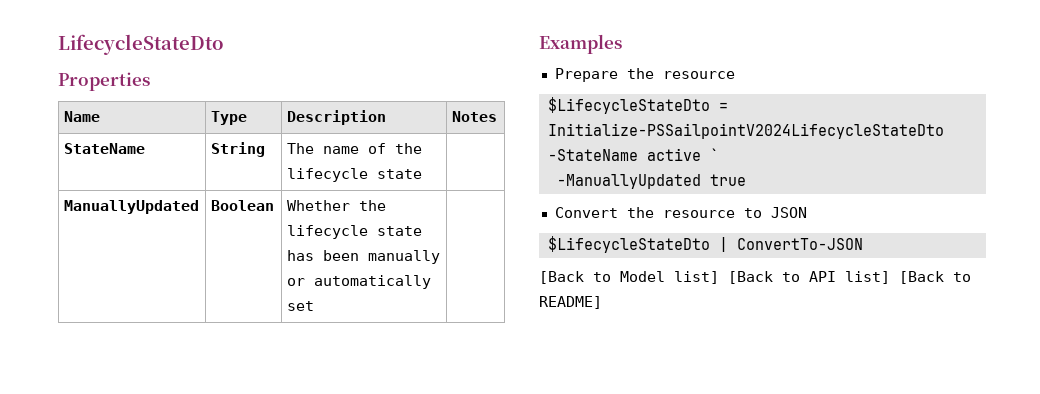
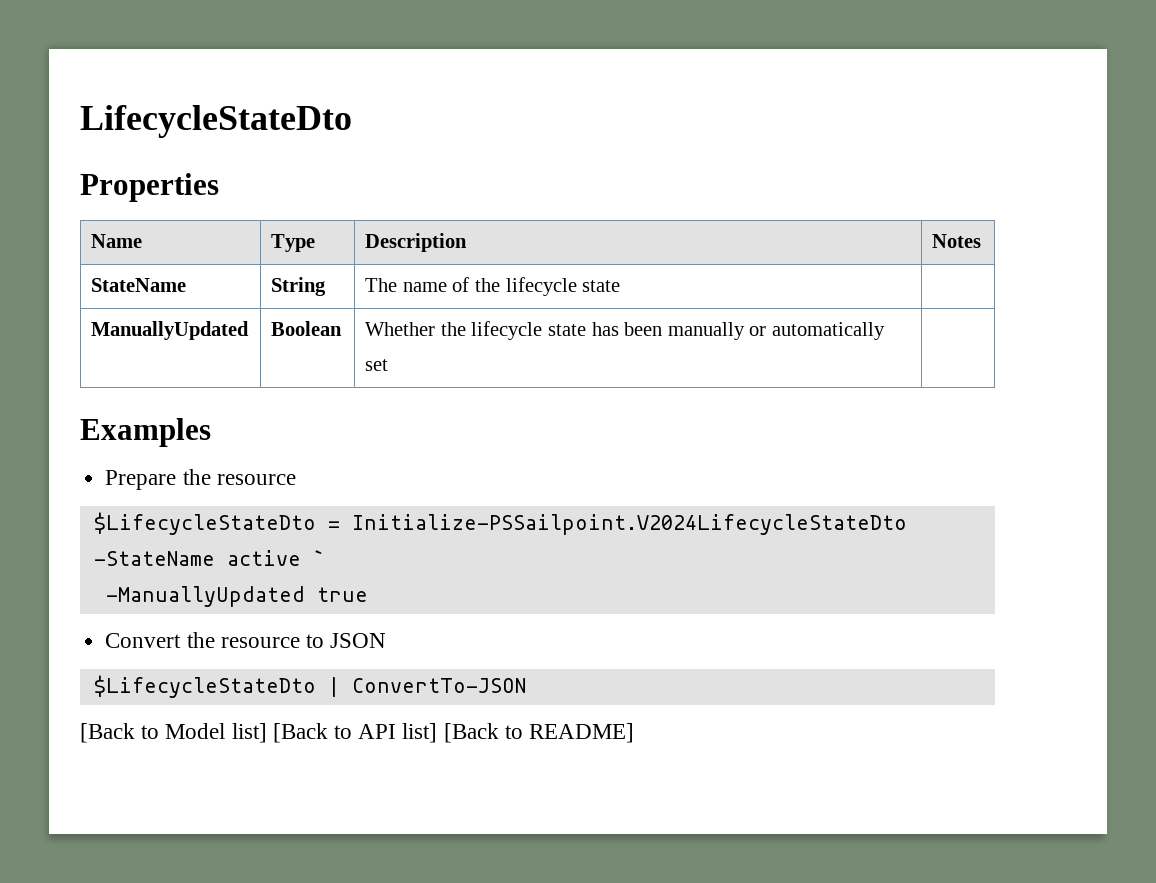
[547,123,944,139] Initialize-PSSailpointV2024LifecycleStateDto -> [351,514,907,535] Initialize-PSSailpoint.V2024LifecycleStateDto

